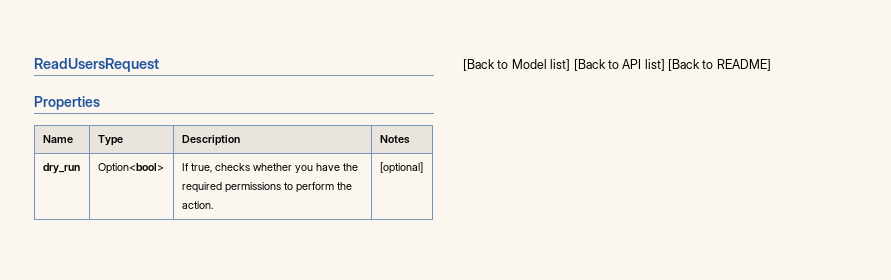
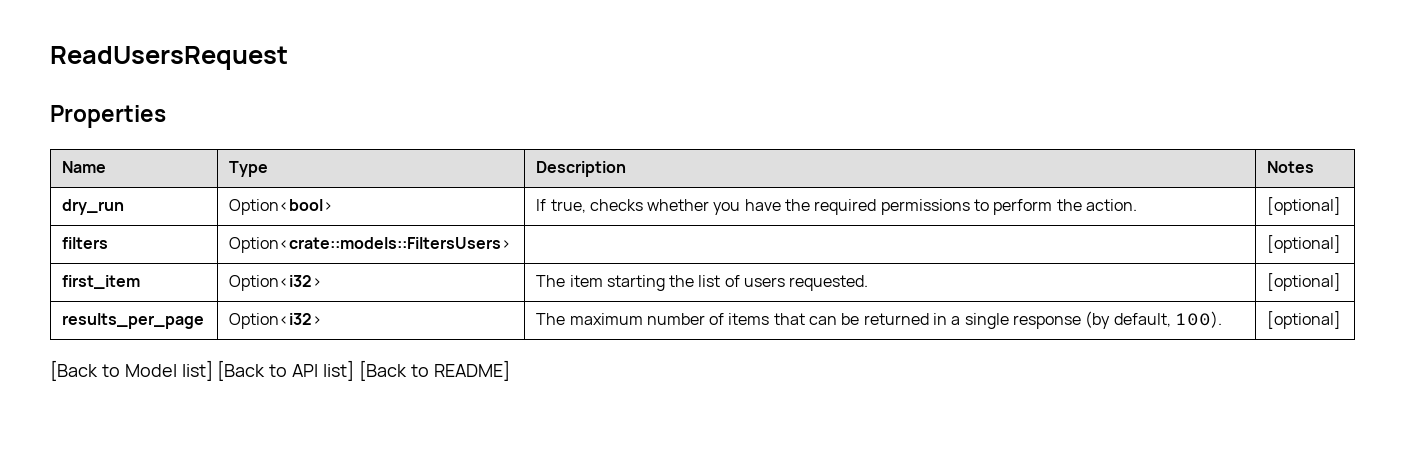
(423, 168) none -> [62,237,109,249] [229,237,512,253] [1267,235,1342,253] [62,275,141,289] [229,275,323,291] [536,275,869,291] [1267,273,1342,291] [62,313,205,329] [229,313,323,329] [536,311,1223,329] [1267,311,1342,329] // filters | Option<crate::models::FiltersUsers> | | [optional] // first_item | Option<i32> | The item starting the list of users requested. | [optional] // results_per_page | Option<i32> | The maximum number of items that can be returned in a single response (by default, 100). | [optional]

